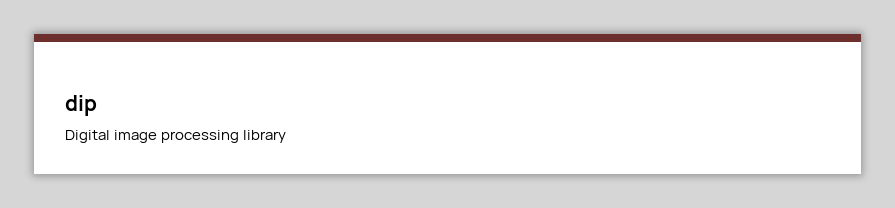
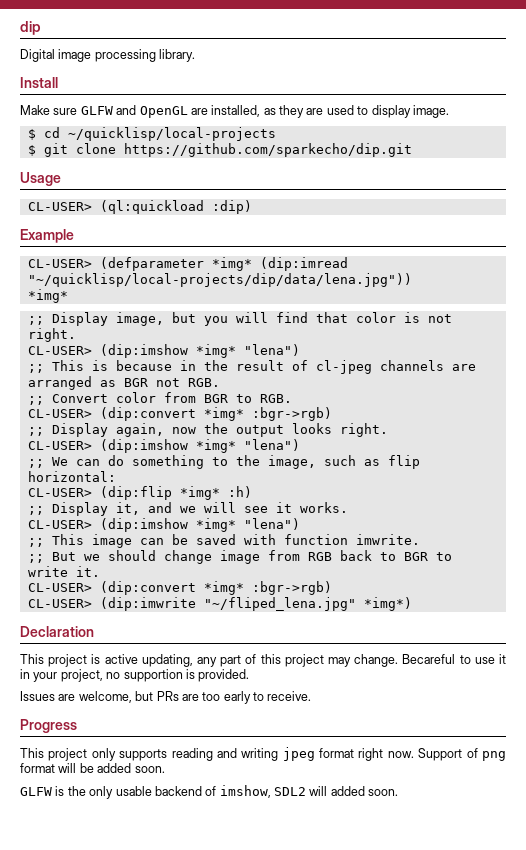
[243,130,287,143] library -> [159,49,196,62] [20,77,58,88] [20,105,449,118] [27,127,276,141] [27,143,412,157] [20,172,61,186] [27,200,252,214] [20,229,74,243] [27,257,348,271] [27,273,412,287] [27,289,68,303] [27,312,452,326] [27,328,76,342] [27,344,300,358] [27,360,476,374] [27,376,220,390] [27,392,292,405] [27,407,332,421] [27,423,388,437] [27,439,300,453] [27,455,420,469] [27,471,116,482] [27,486,252,500] [27,502,348,516] [27,518,300,532] [27,534,420,548] [27,550,452,564] [27,566,100,577] [27,581,332,595] [27,597,412,611] [20,626,94,637] [20,654,506,667] [20,669,250,682] [20,691,312,704] [20,719,77,733] [20,747,506,761] [20,763,165,773] [20,785,399,799] library. // Install // Make sure GLFW and OpenGL are installed, as they are used to display image. // $ cd ~/quicklisp/local-projects // $ git clone https://github.com/sparkecho/dip.git // Usage // CL-USER> (ql:quickload :dip) // Example // CL-USER> (defparameter *img* (dip:imread "~/quicklisp/local-projects/dip/data/lena.jpg")) // *img* // ;; Display image, but you will find that color is not right. // CL-USER> (dip:imshow *img* "lena") // ;; This is because in the result of cl-jpeg channels are arranged as BGR not RGB. // ;; Convert color from BGR to RGB. // CL-USER> (dip:convert *img* :bgr->rgb) // ;; Display again, now the output looks right. // CL-USER> (dip:imshow *img* "lena") // ;; We can do something to the image, such as flip horizontal: // CL-USER> (dip:flip *img* :h) // ;; Display it, and we will see it works. // CL-USER> (dip:imshow *img* "lena") // ;; This image can be saved with function imwrite. // ;; But we should change image from RGB back to BGR to write it. // CL-USER> (dip:convert *img* :bgr->rgb) // CL-USER> (dip:imwrite "~/fliped_lena.jpg" *img*) // Declaration // This project is active updating, any part of this project may change. Becareful to use it in your project, no supportion is provided. // Issues are welcome, but PRs are too early to receive. // Progress // This project only supports reading and writing jpeg format right now. Support of png format will be added soon. // GLFW is the only usable backend of imshow, SDL2 will added soon.

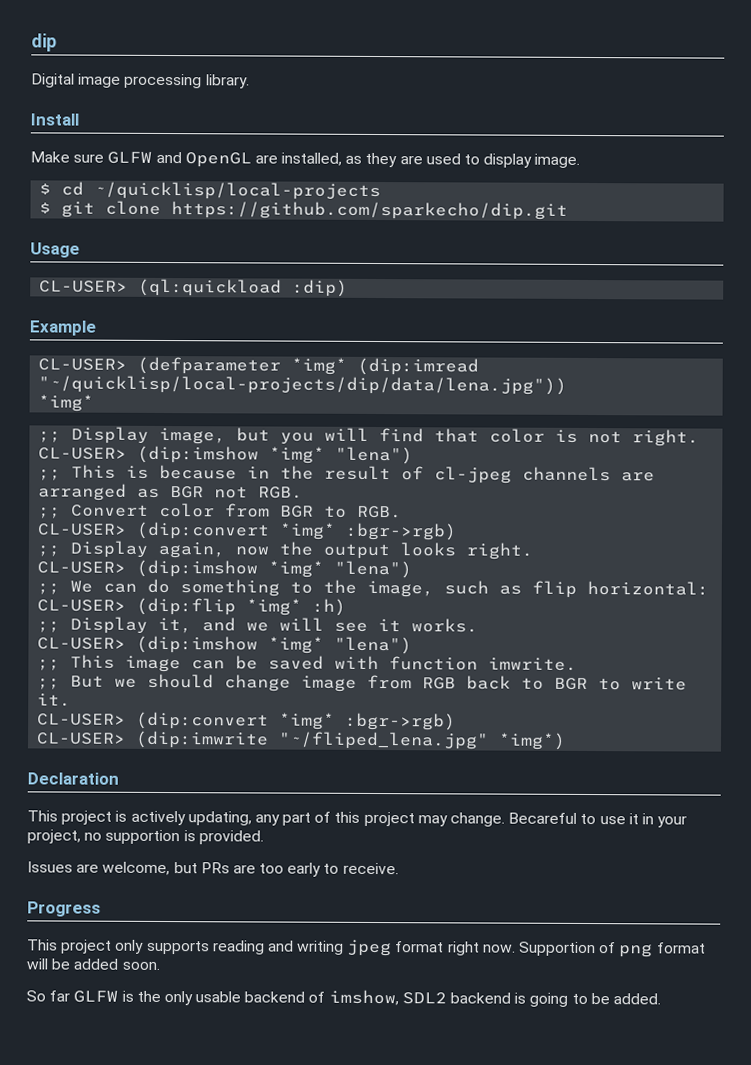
[104,654,138,664] active -> [130,810,186,826] actively
[418,748,463,761] Support -> [519,941,597,957] Supportion
(165, 769) none -> [26,990,71,1002] So far
[309,786,399,796] will added soon. -> [450,992,661,1007] backend is going to be added.

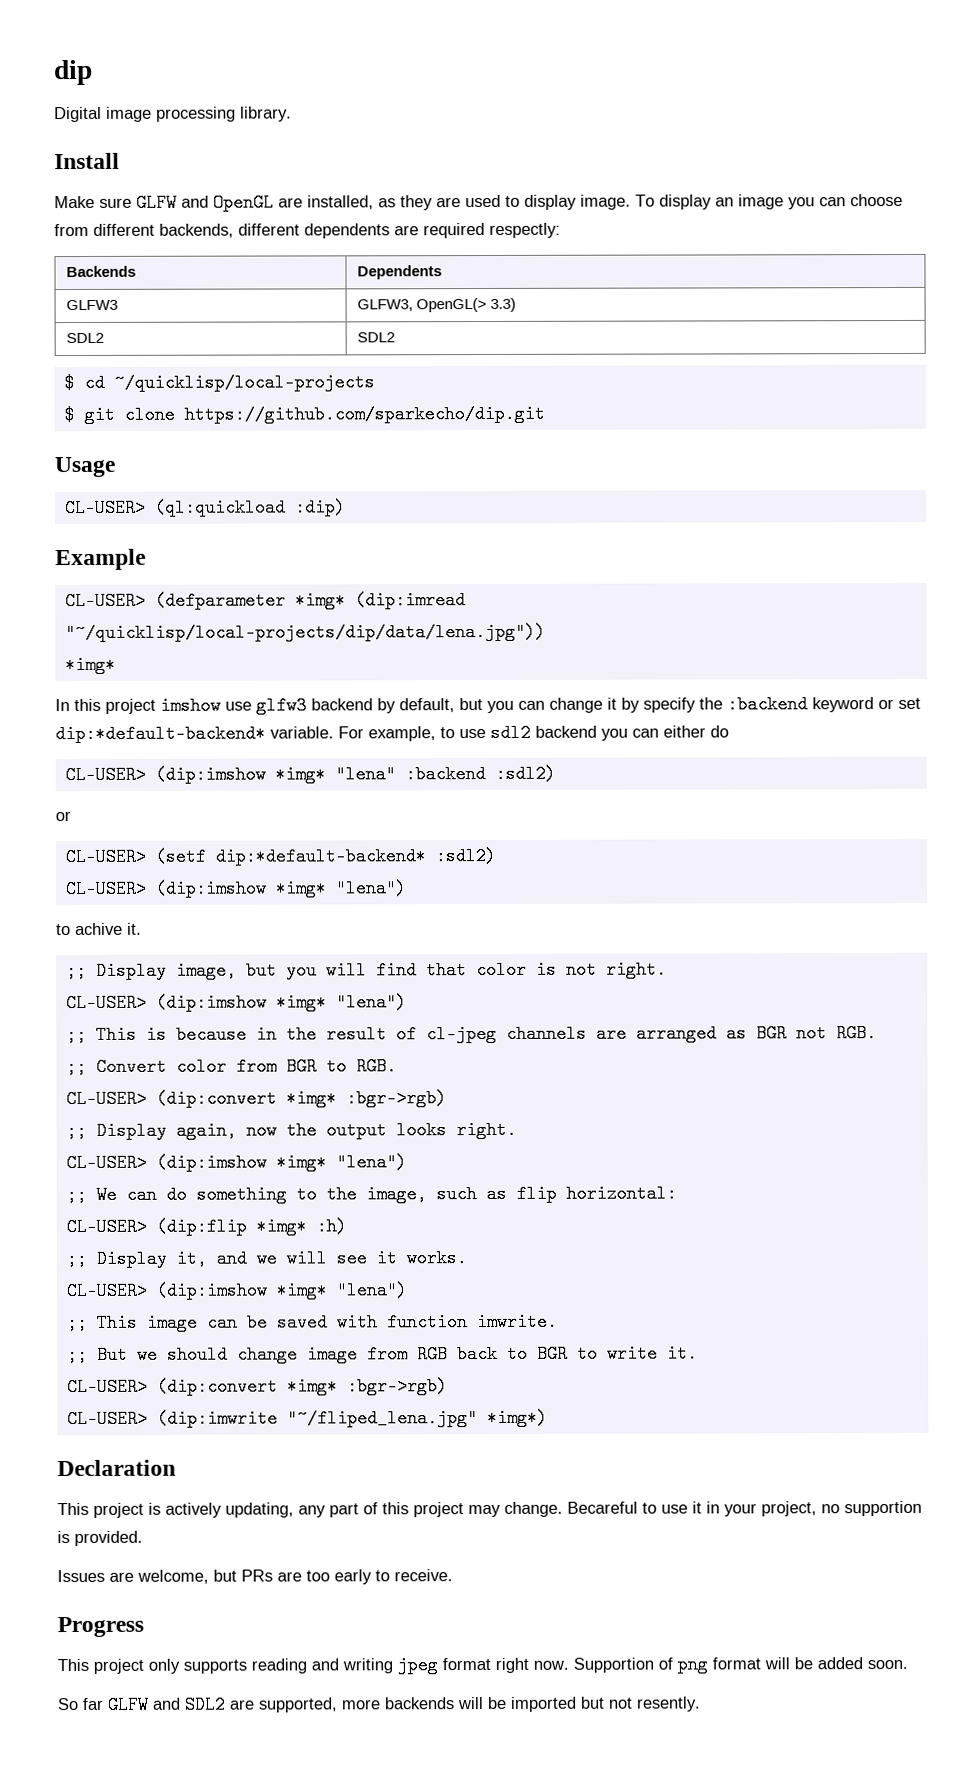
(581, 160) none -> [635,193,903,210] [54,222,561,239] [65,265,136,278] [356,265,442,280] [65,299,118,311] [356,297,516,313] [65,332,104,344] [356,332,395,343] To display an image you can choose from different backends, different dependents are required respectly: // Backends | Dependents // GLFW3 | GLFW3, OpenGL(> 3.3) // SDL2 | SDL2
(95, 403) none -> [55,695,921,715] [55,723,729,744] [64,764,556,785] [55,811,71,822] [64,846,496,867] [64,879,407,899] [56,922,142,936] // In this project imshow use glfw3 backend by default, but you can change it by specify the :backend keyword or set dip:*default-backend* variable. For example, to use sdl2 backend you can either do // CL-USER> (dip:imshow *img* "lena" :backend :sdl2) // or // CL-USER> (setf dip:*default-backend* :sdl2) // CL-USER> (dip:imshow *img* "lena") // to achive it.
[121,989,661,1007] is the only usable backend of imshow, SDL2 backend is going to be added. -> [152,1695,701,1714] and SDL2 are supported, more backends will be imported but not resently.

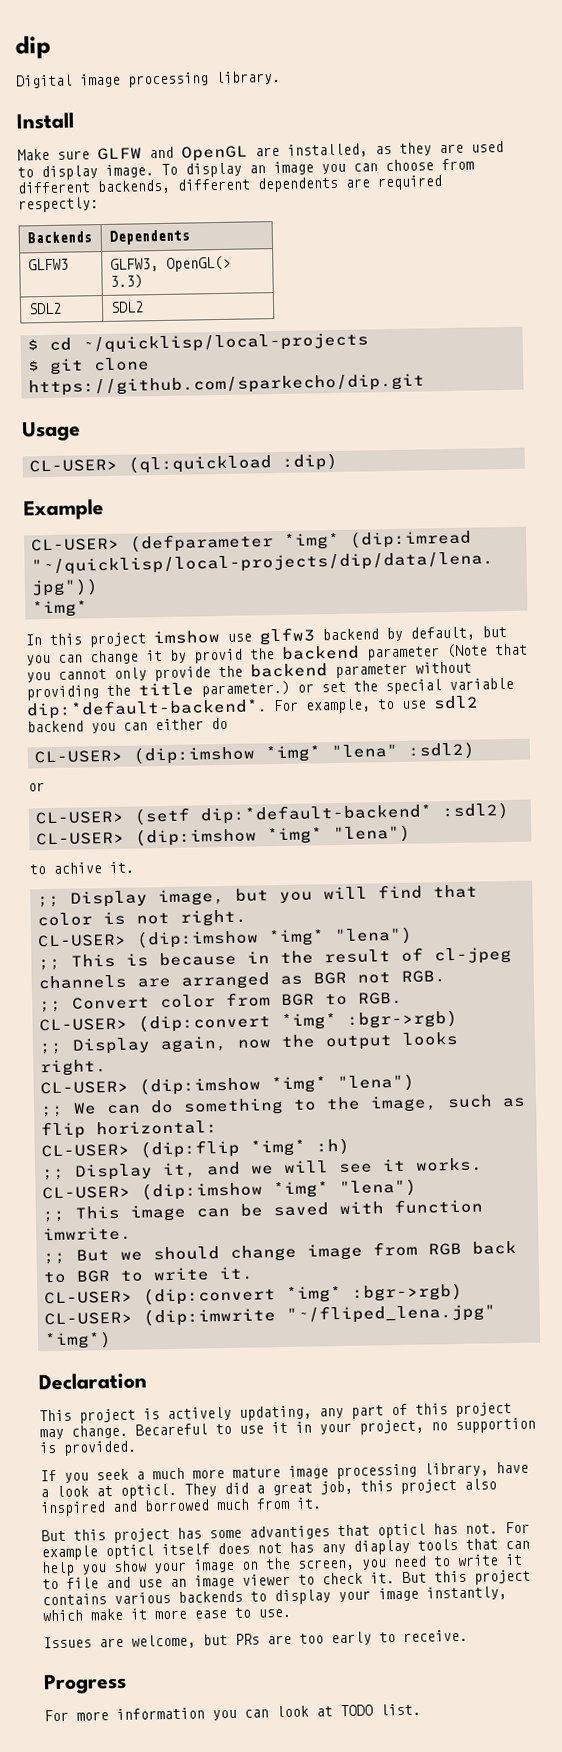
[643,695,921,714] [55,724,334,744] specify the :backend keyword or set dip:*default-backend* variable. -> [194,643,528,664] [26,661,472,683] [26,677,514,701] [26,698,267,720] provid the backend parameter (Note that you cannot only provide the backend parameter without providing the title parameter.) or set the special variable dip:*default-backend*.
[404,765,486,784] :backend -> (398, 751) none
(143, 1538) none -> [40,1461,529,1483] [40,1478,497,1499] [40,1497,322,1517] [41,1521,530,1544] [41,1538,530,1561] [41,1553,523,1577] [42,1569,531,1590] [42,1586,507,1606] [42,1607,291,1622] // If you seek a much more mature image processing library, have a look at opticl. They did a great job, this project also inspired and borrowed much from it. // But this project has some advantiges that opticl has not. For example opticl itself does not has any diaplay tools that can help you show your image on the screen, you need to write it to file and use an image viewer to check it. But this project contains various backends to display your image instantly, which make it more ease to use.
[57,1655,908,1675] [57,1695,701,1714] This project only supports reading and writing jpeg format right now. Supportion of png format will be added soon. // So far GLFW and SDL2 are supported, more backends will be imported but not resently. -> [44,1703,421,1722] For more information you can look at TODO list.

